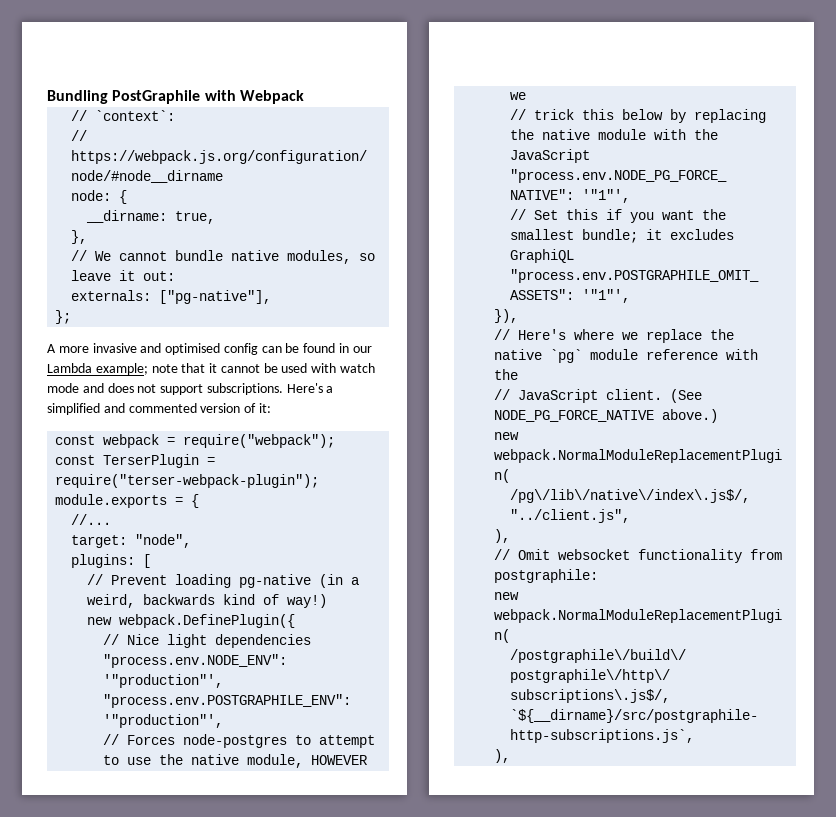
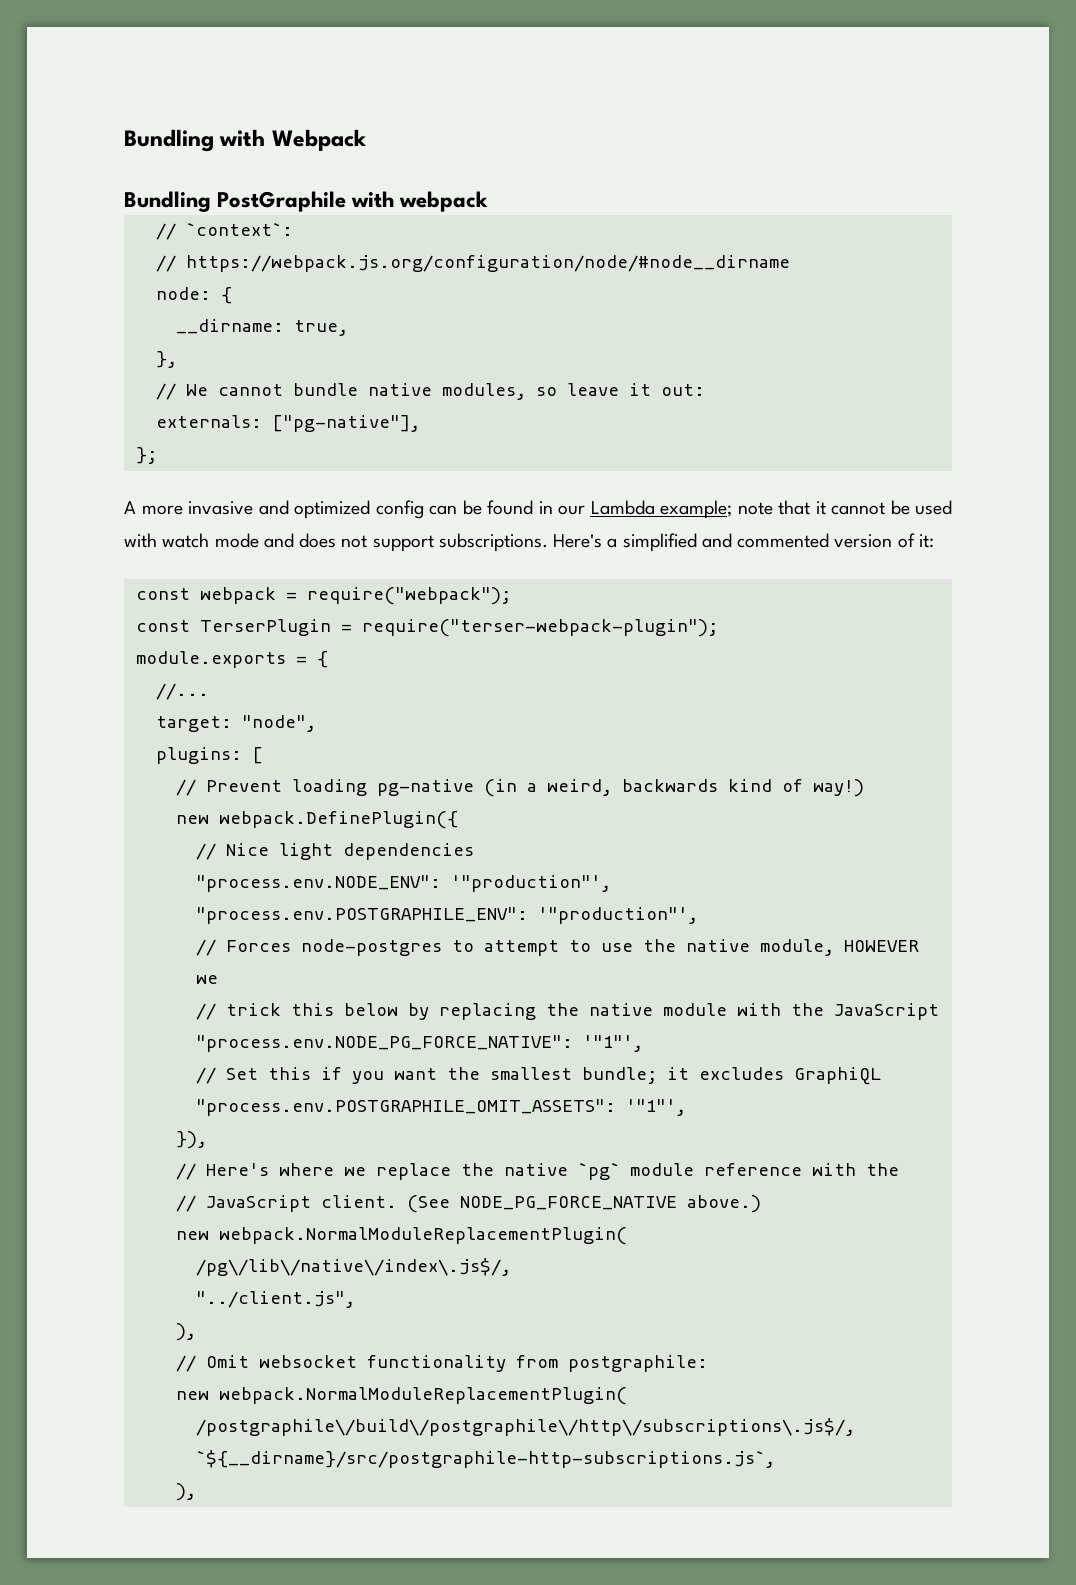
[47,90,108,104] Bundling -> [124,129,366,152] [124,191,211,212] Bundling with Webpack // Bundling
[239,90,304,104] Webpack -> [399,191,489,212] webpack
[165,343,221,355] optimised -> [294,500,370,519] optimized

